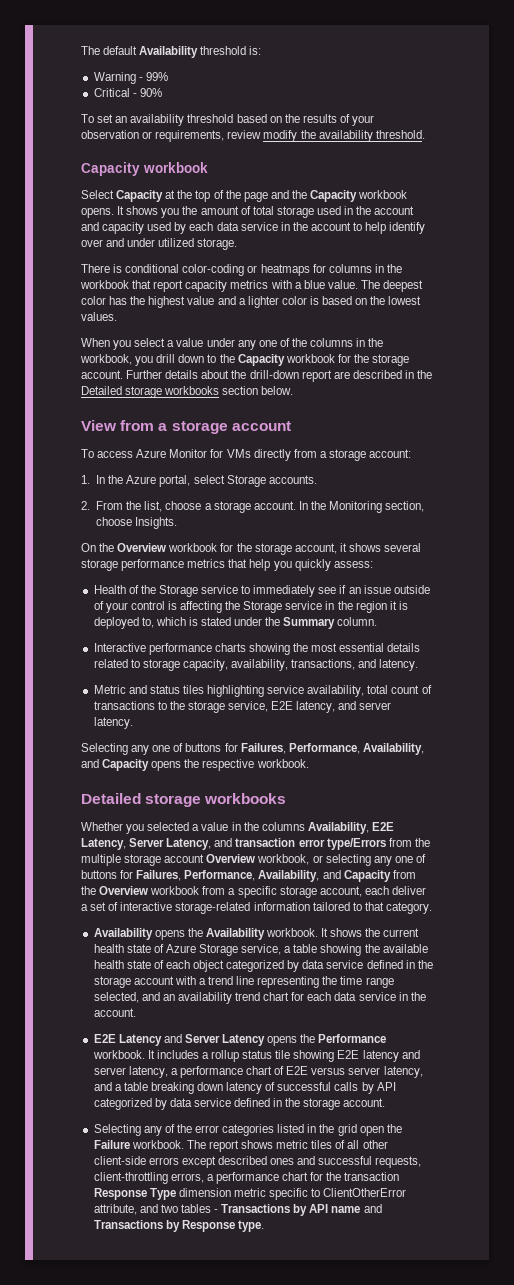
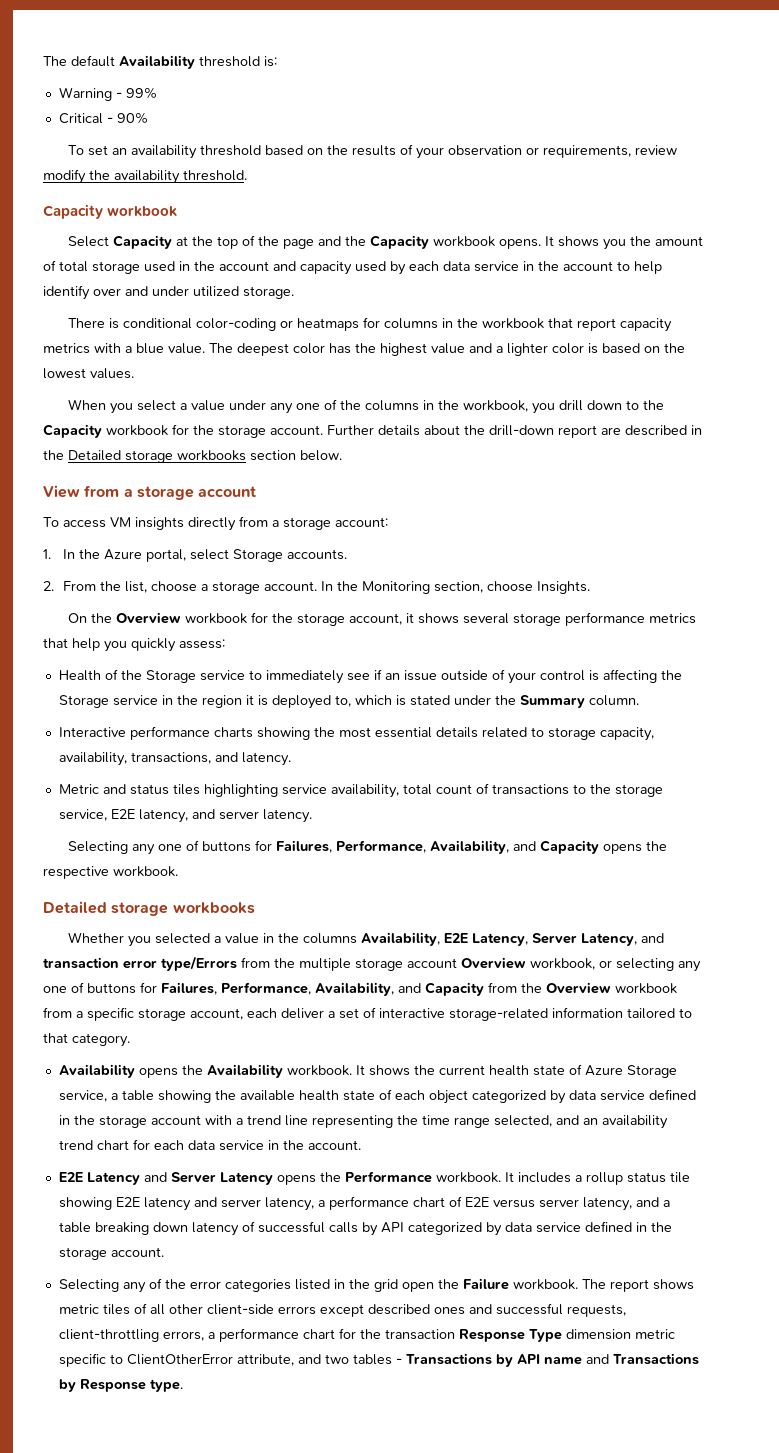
[136,449,251,458] Azure Monitor for VMs -> [110,517,184,530] VM insights

